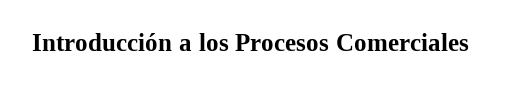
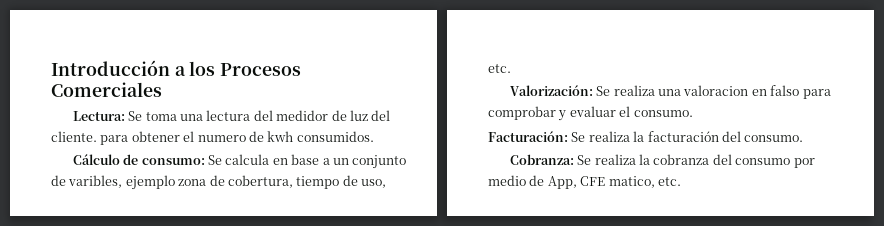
(469, 42) none -> [72,110,391,121] [51,131,374,145] [72,154,407,169] [51,175,386,190] [488,64,511,73] [509,85,831,99] [488,106,693,121] [488,131,804,142] [509,154,815,168] [488,175,681,189] // Lectura: Se toma una lectura del medidor de luz del cliente. para obtener el numero de kwh consumidos. // Cálculo de consumo: Se calcula en base a un conjunto de varibles, ejemplo zona de cobertura, tiempo de uso, etc. // Valorización: Se realiza una valoracion en falso para comprobar y evaluar el consumo. // Facturación: Se realiza la facturación del consumo. // Cobranza: Se realiza la cobranza del consumo por medio de App, CFE matico, etc.

